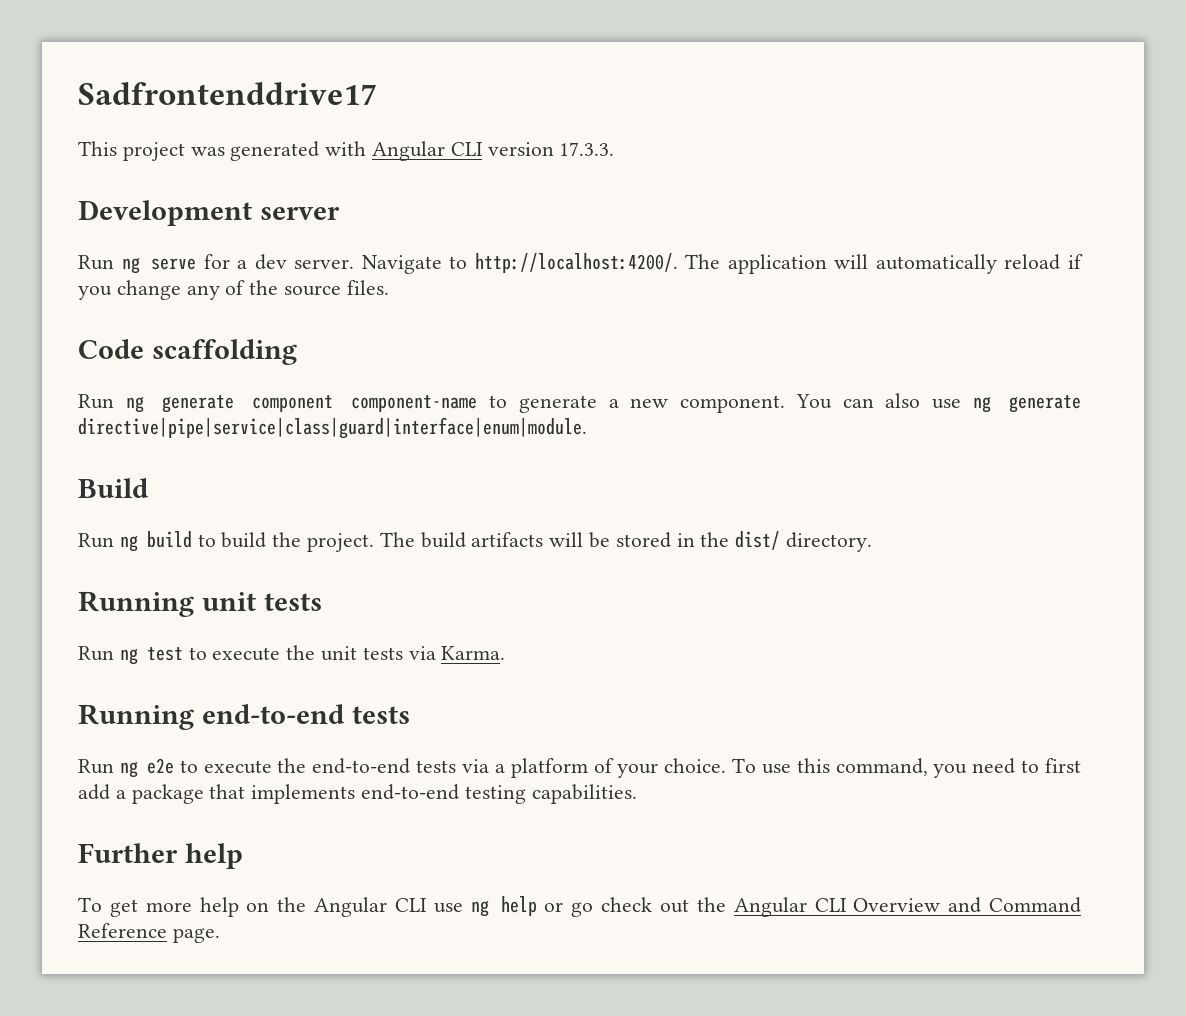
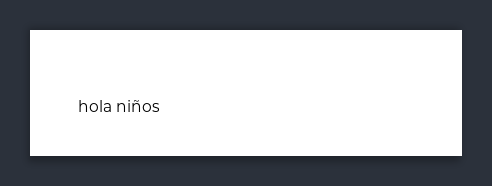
[78,82,377,105] [78,141,615,161] [78,200,340,226] [78,253,1084,274] [78,280,389,300] [78,339,297,365] [78,393,1081,413] [78,417,587,439] [78,478,148,498] [78,531,873,552] [78,591,322,617] [78,645,506,665] [78,704,410,730] [78,758,1081,778] [78,784,637,804] [78,843,243,869] [78,896,1082,917] [78,923,220,943] Sadfrontenddrive17 // This project was generated with Angular CLI version 17.3.3. // Development server // Run ng serve for a dev server. Navigate to http://localhost:4200/. The application will automatically reload if you change any of the source files. // Code scaffolding // Run ng generate component component-name to generate a new component. You can also use ng generate directive|pipe|service|class|guard|interface|enum|module. // Build // Run ng build to build the project. The build artifacts will be stored in the dist/ directory. // Running unit tests // Run ng test to execute the unit tests via Karma. // Running end-to-end tests // Run ng e2e to execute the end-to-end tests via a platform of your choice. To use this command, you need to first add a package that implements end-to-end testing capabilities. // Further help // To get more help on the Angular CLI use ng help or go check out the Angular CLI Overview and Command Reference page. -> [78,100,161,112] hola niños

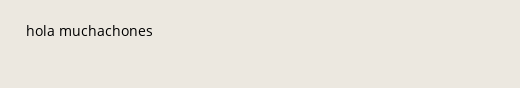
[116,100,161,112] niños -> [59,25,153,36] muchachones

